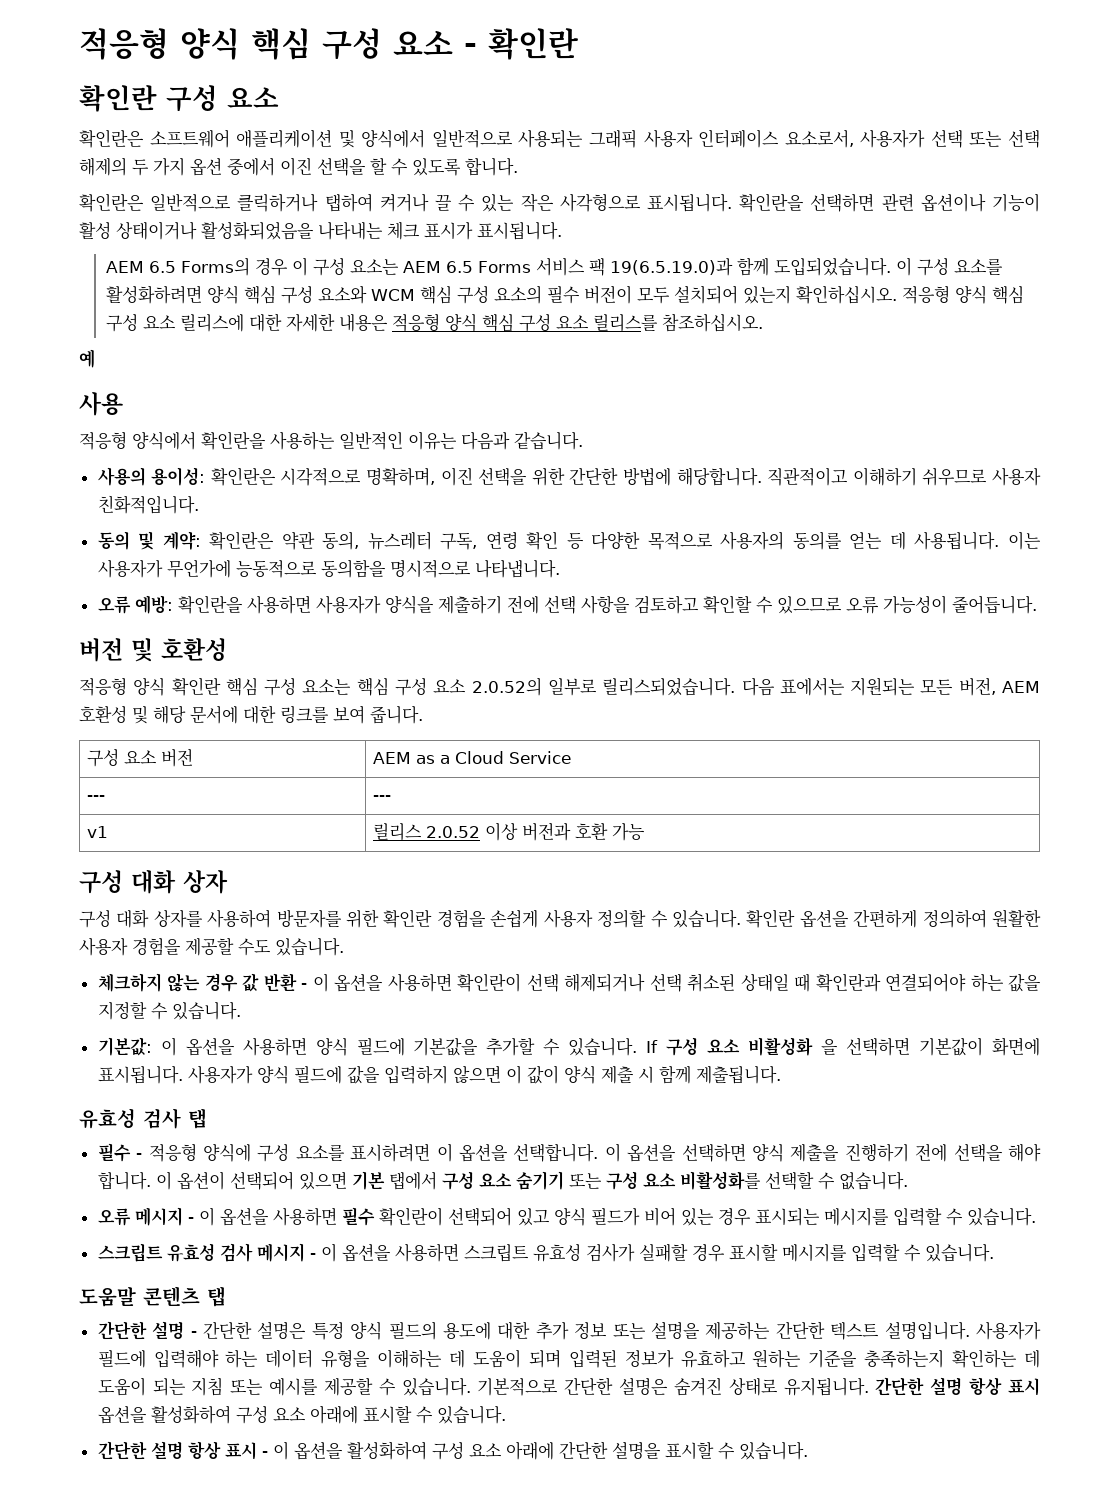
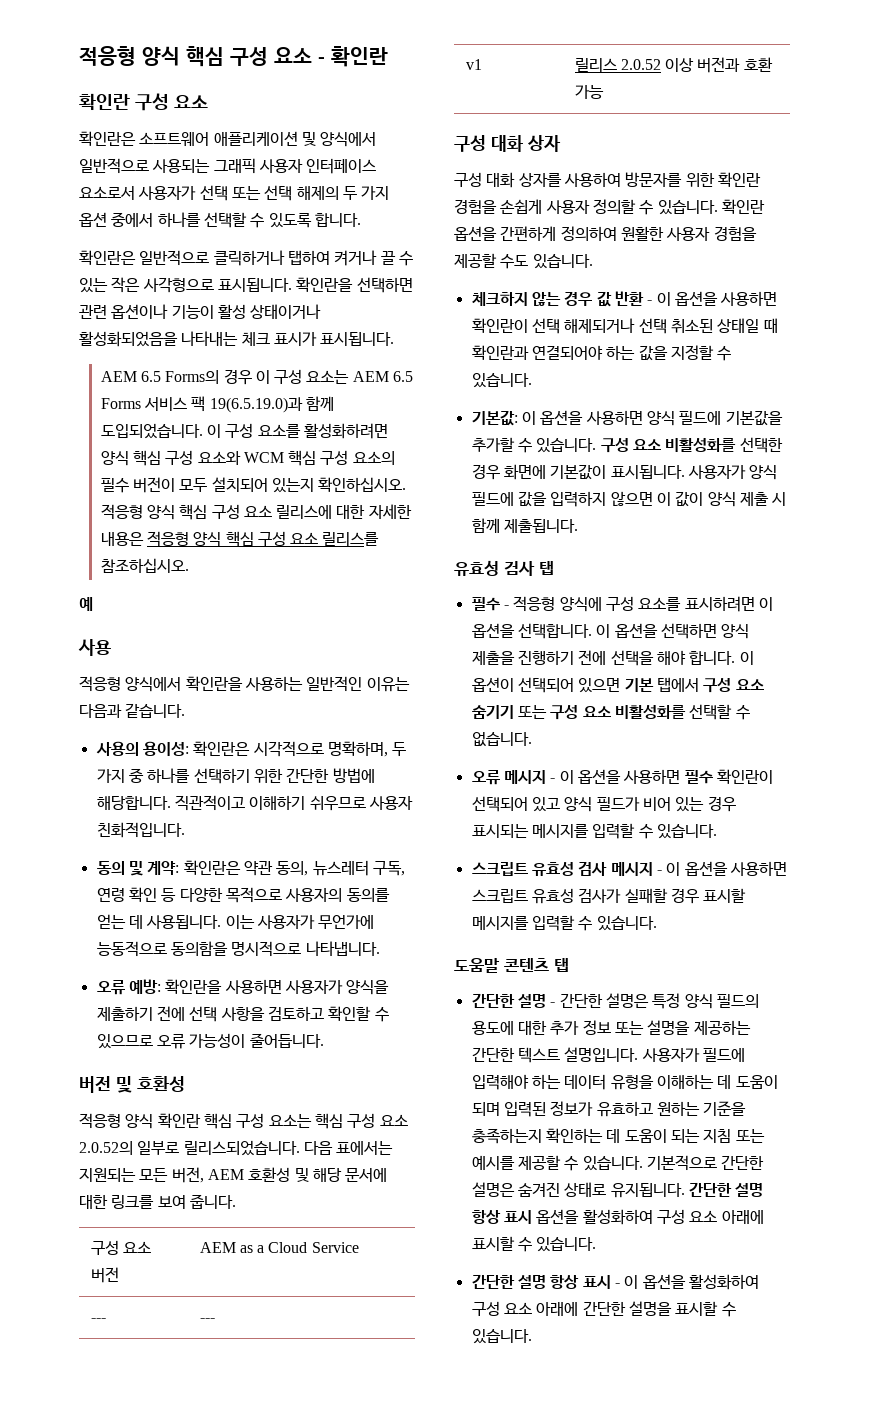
[784,129,854,148] 요소로서, -> [79,186,135,200] 요소로서
[280,157,387,176] 이진 선택을 할 -> [157,212,247,228] 하나를 선택할
[440,467,528,486] 이진 선택을 -> [392,742,407,756] [96,768,250,784] 두 가지 중 하나를 선택하기
[646,1037,1041,1056] If 구성 요소 비활성화 을 선택하면 기본값이 화면에 -> [600,437,783,453] [471,464,607,480] 구성 요소 비활성화를 선택한 경우 화면에 기본값이

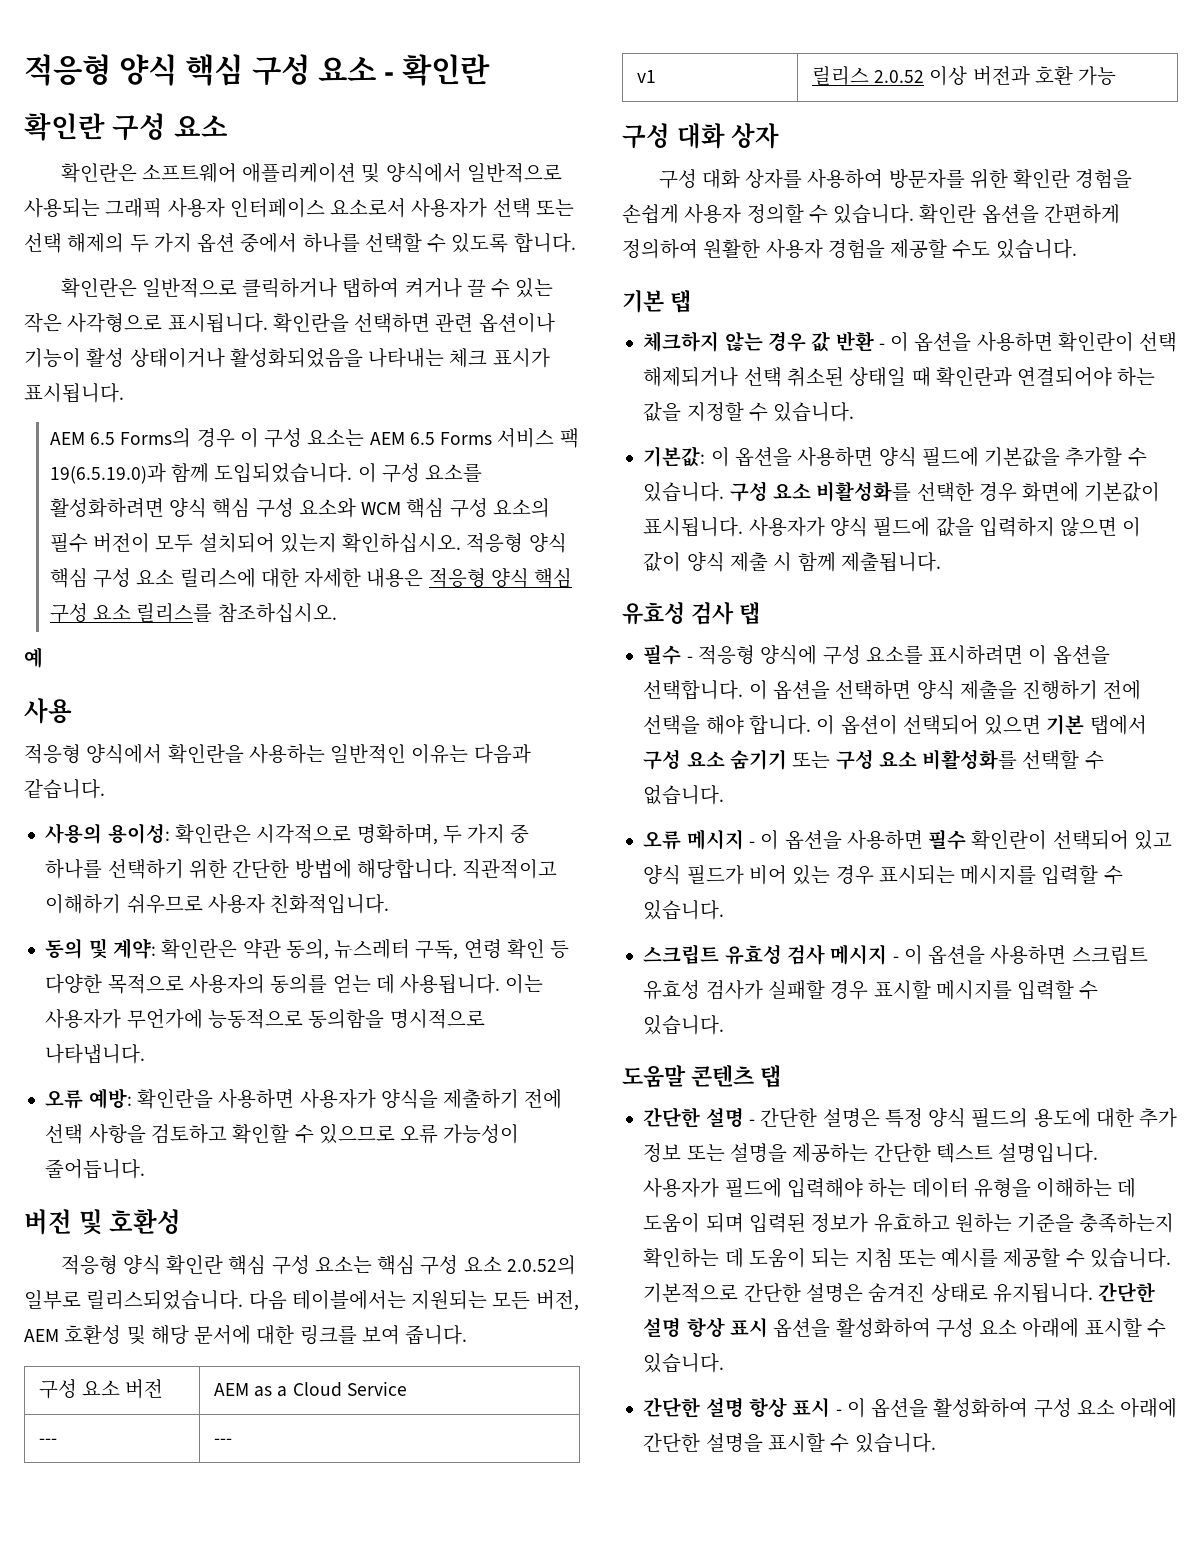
[336,1141,394,1155] 표에서는 -> [291,1290,406,1310] 테이블에서는
(593, 261) none -> [622,289,691,313] // 기본 탭

